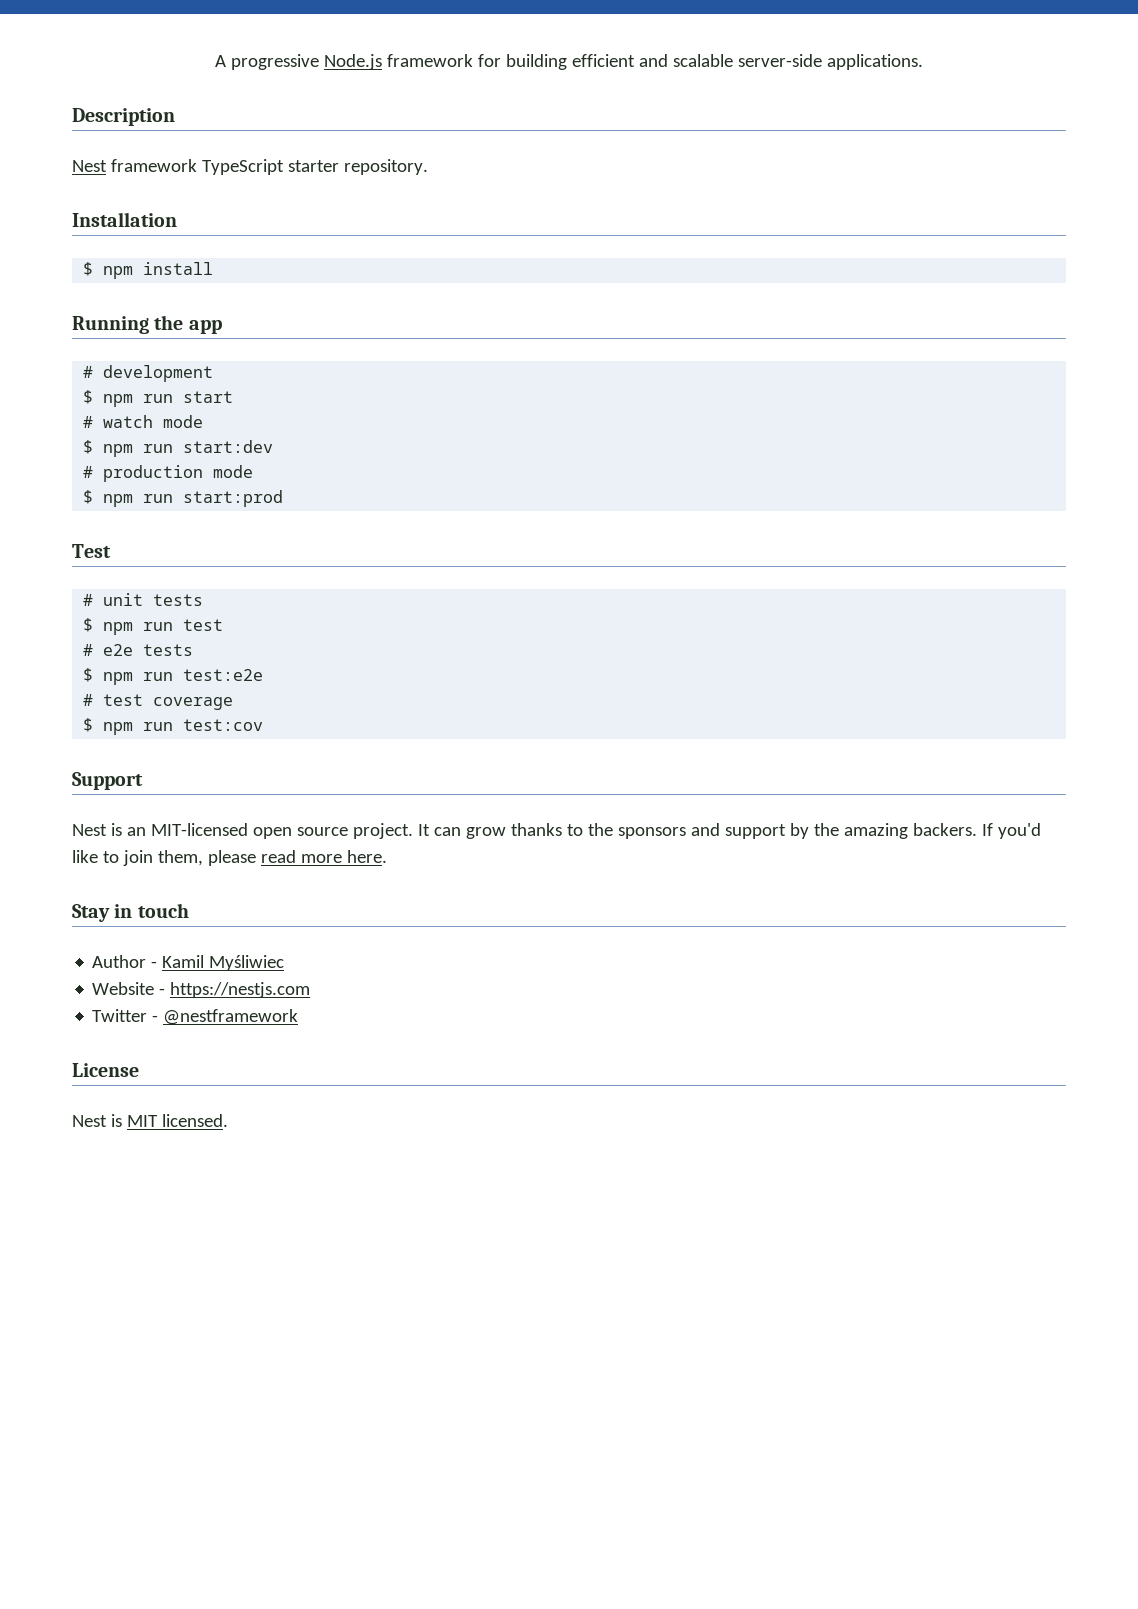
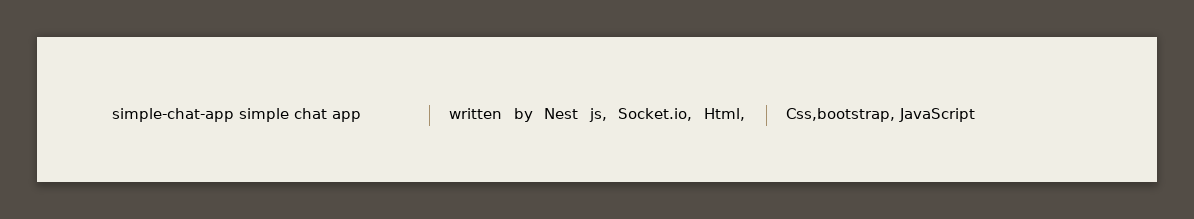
[215,54,923,70] [72,108,175,126] [72,159,428,175] [72,212,177,227] [83,262,214,279] [72,315,222,334] [83,365,214,382] [83,390,234,407] [83,415,204,428] [83,440,274,457] [83,465,254,482] [83,490,284,507] [72,544,111,558] [83,593,204,606] [83,618,224,635] [83,644,194,656] [83,668,264,685] [83,694,234,710] [83,718,264,735] [72,772,143,790] [72,823,1041,839] [72,850,387,866] [72,903,189,922] [92,955,285,971] [92,982,311,998] [92,1009,299,1025] [72,1063,139,1077] [72,1114,228,1127] A progressive Node.js framework for building efficient and scalable server-side applications. // Description // Nest framework TypeScript starter repository. // Installation // $ npm install // Running the app // # development // $ npm run start // # watch mode // $ npm run start:dev // # production mode // $ npm run start:prod // Test // # unit tests // $ npm run test // # e2e tests // $ npm run test:e2e // # test coverage // $ npm run test:cov // Support // Nest is an MIT-licensed open source project. It can grow thanks to the sponsors and support by the amazing backers. If you'd like to join them, please read more here. // Stay in touch // Author - Kamil Myśliwiec // Website - https://nestjs.com // Twitter - @nestframework // License // Nest is MIT licensed. -> [112,108,975,122] simple-chat-app simple chat app written by Nest js, Socket.io, Html, Css,bootstrap, JavaScript

